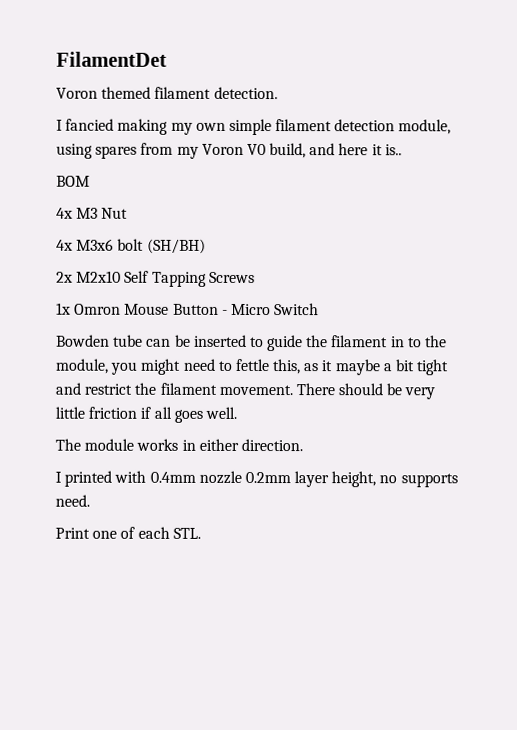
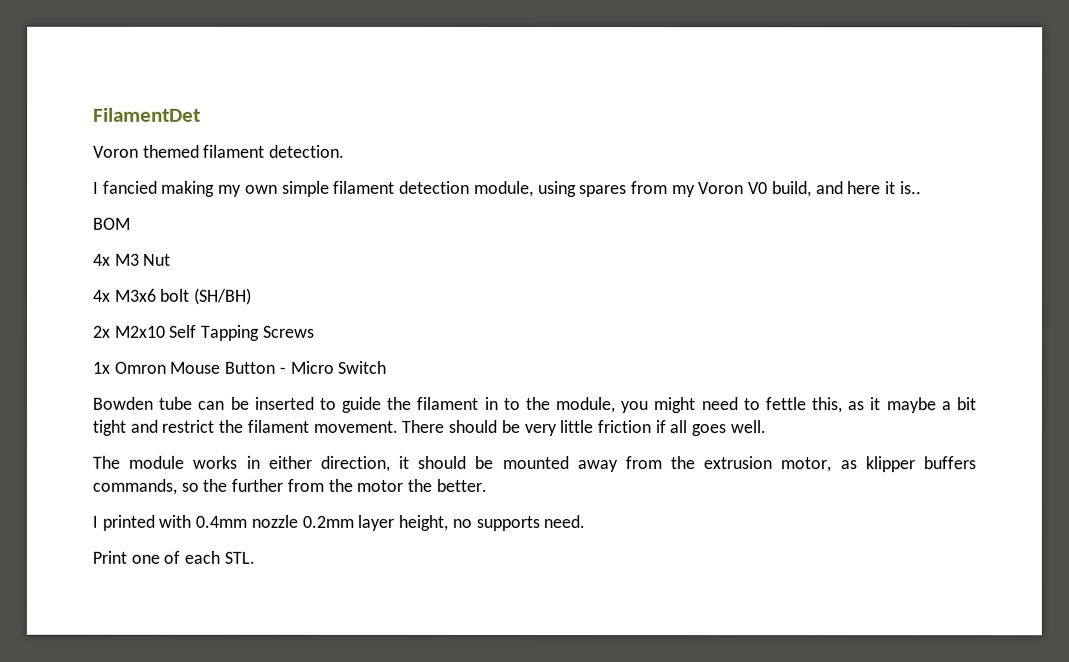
[240,438,303,452] direction. -> [319,455,976,473] [92,478,487,495] direction, it should be mounted away from the extrusion motor, as klipper buffers commands, so the further from the motor the better.

